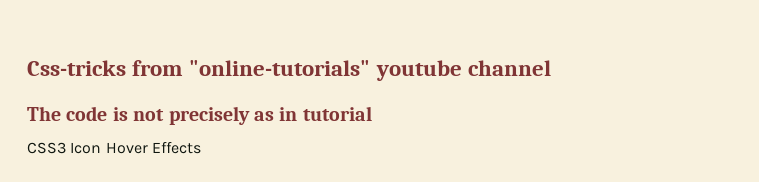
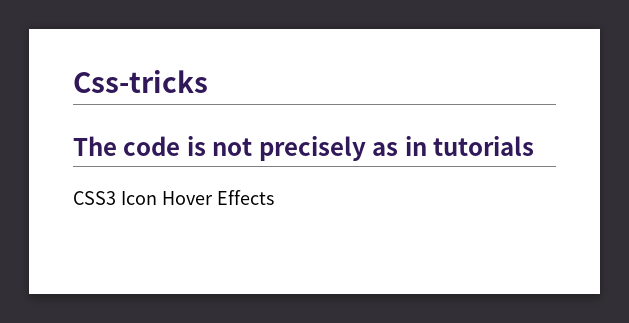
[132,60,551,81] from "online-tutorials" youtube channel -> (208, 81) none
[302,106,372,121] tutorial -> [433,136,535,156] tutorials

